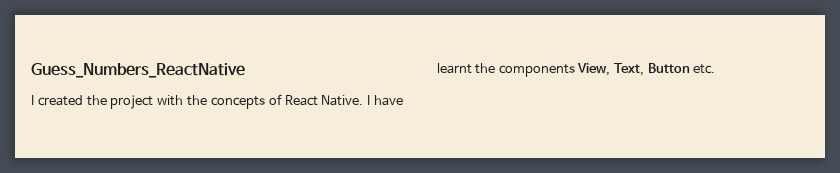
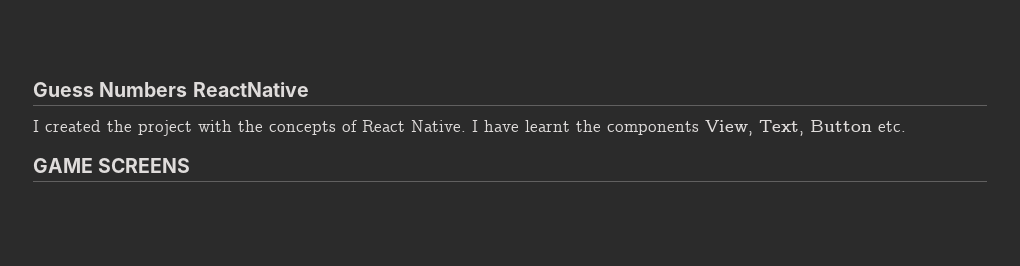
[31,63,245,78] Guess_Numbers_ReactNative -> [33,82,309,97] Guess Numbers ReactNative
(716, 69) none -> [33,158,191,173] // GAME SCREENS

